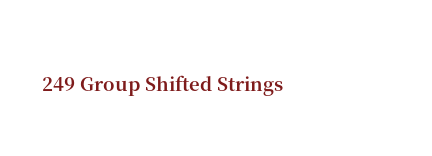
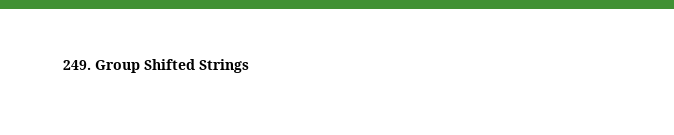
[42,77,75,91] 249 -> [63,60,91,70] 249.

